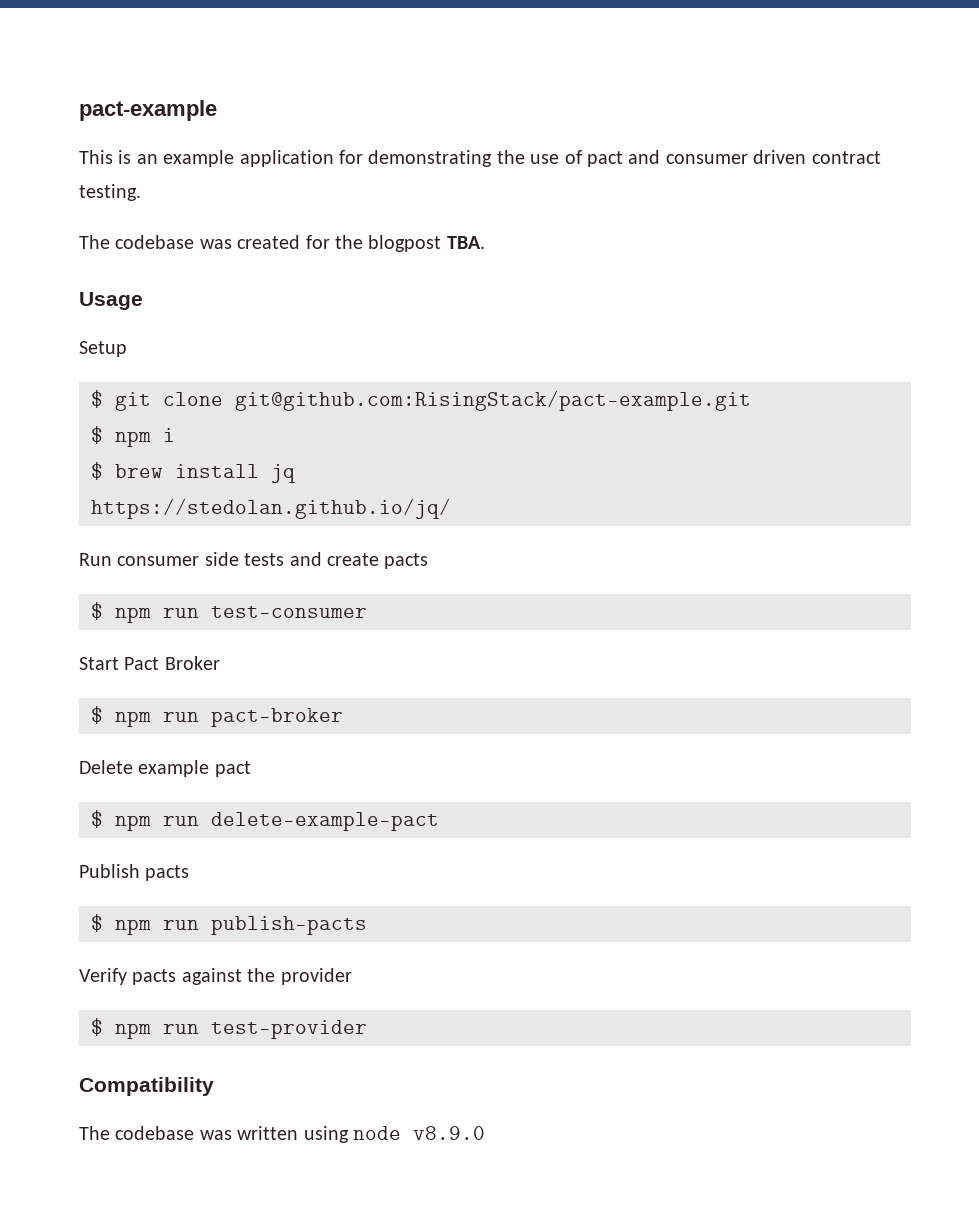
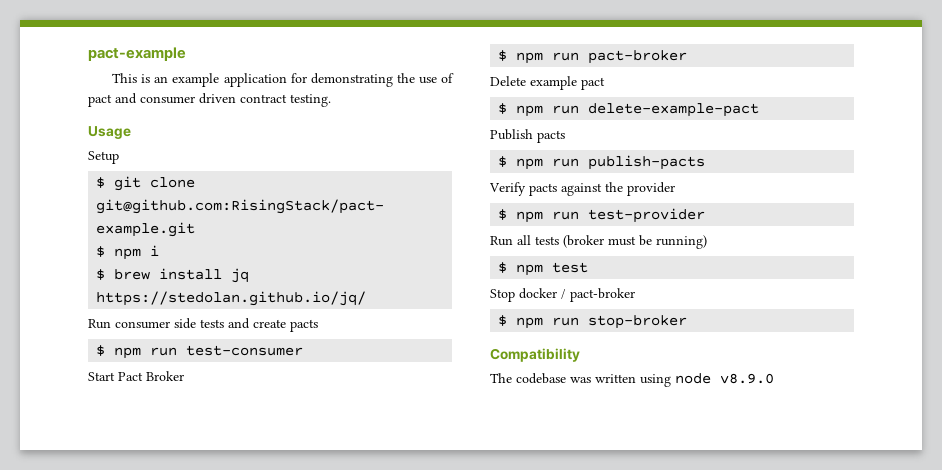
[79,235,485,252] // The codebase was created for the blogpost TBA. -> (331, 100) none
(367, 1029) none -> [490,235,707,249] [498,262,589,276] [490,288,635,302] [498,315,688,329] // Run all tests (broker must be running) // $ npm test // Stop docker / pact-broker // $ npm run stop-broker

